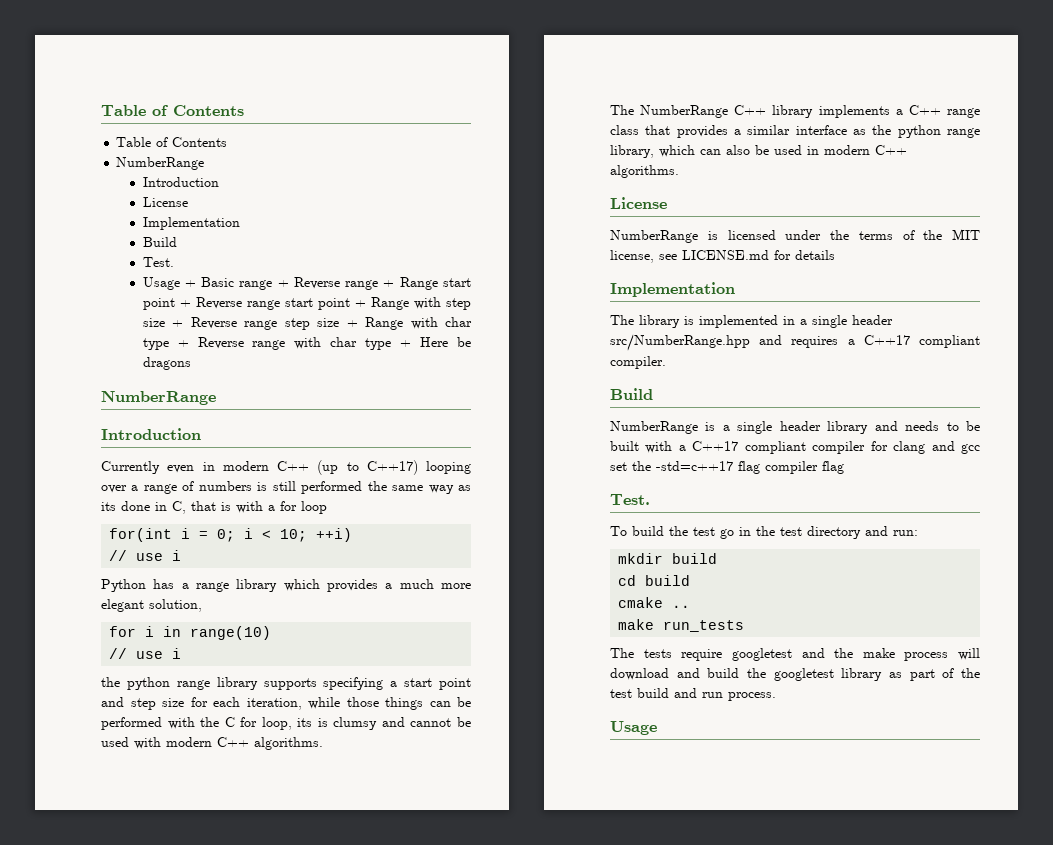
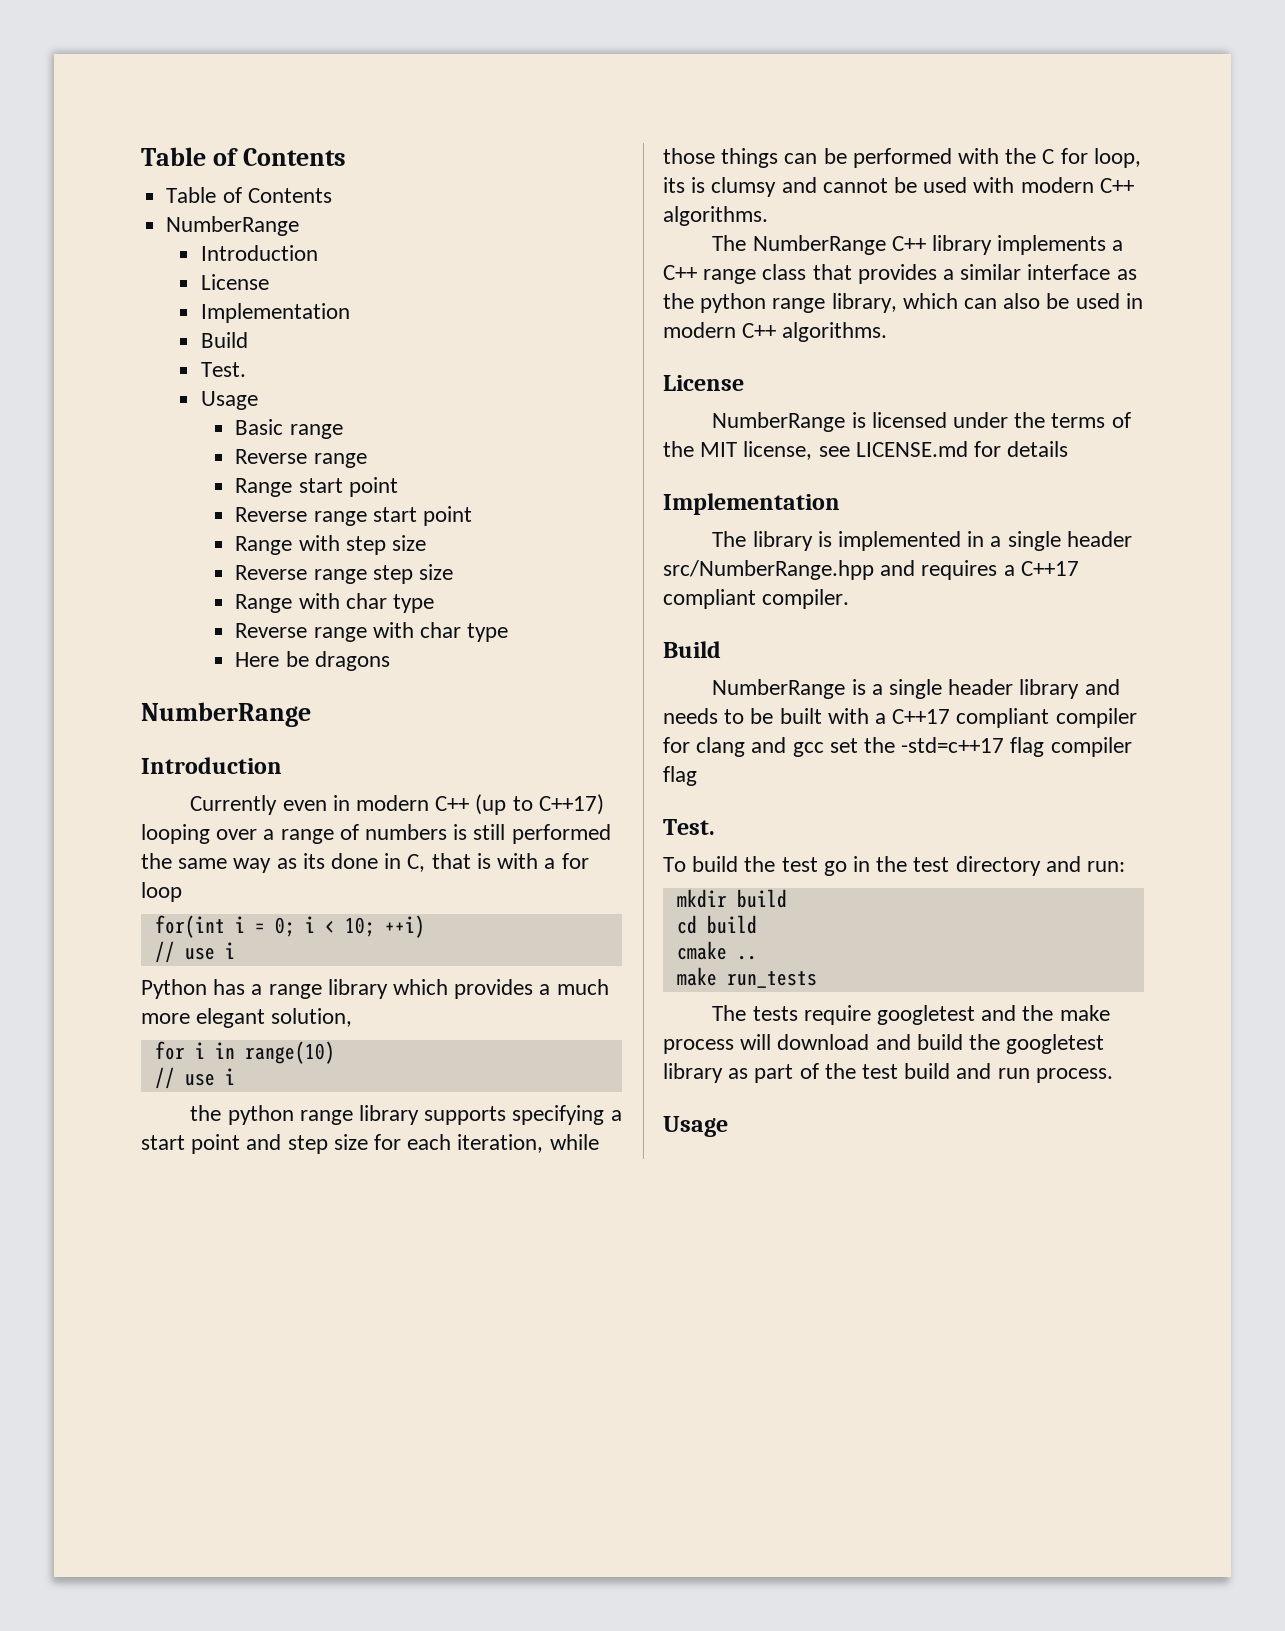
[184,280,196,287] + -> (258, 400) //
[277,277,395,290] + Reverse range + -> [235,449,367,468] // Reverse range //
[179,300,191,307] + -> (398, 487) //
[354,300,366,307] + -> (472, 516) //
[172,320,184,327] + -> (426, 543) //
[346,320,358,327] + -> (453, 572) //
[177,340,189,347] + -> (434, 603) //
[400,340,412,347] + -> (509, 632) //

